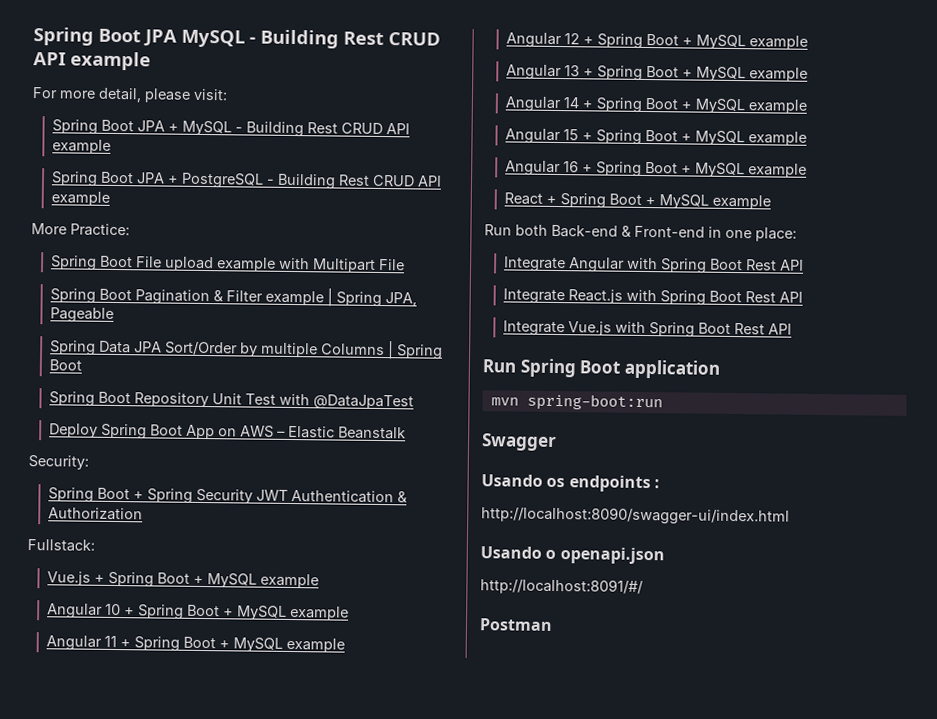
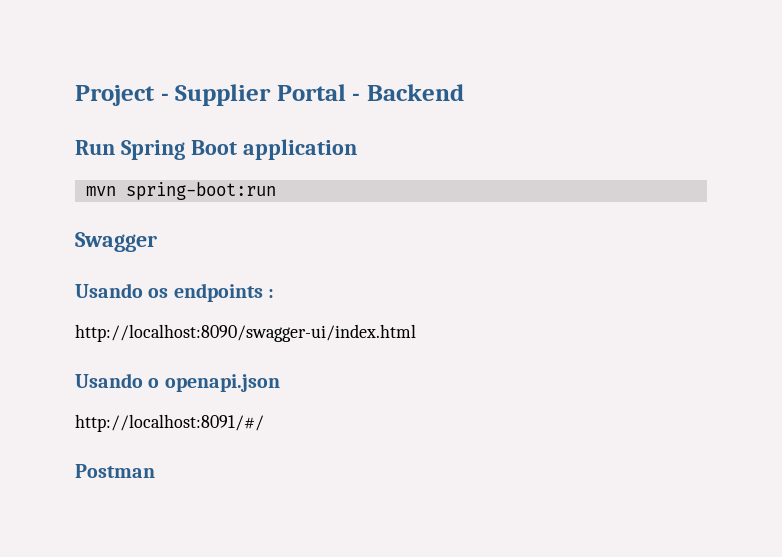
[33,27,441,49] [33,51,151,71] [32,87,228,103] [51,119,410,138] [51,139,111,154] [50,171,442,190] [50,191,110,206] [31,223,130,237] [49,255,405,273] [49,288,417,308] [49,307,114,323] [49,340,443,360] [48,359,82,371] [48,391,414,410] [48,423,406,440] [28,455,89,470] [47,487,408,504] [47,507,143,521] [27,539,95,552] [46,571,319,589] [46,603,349,621] [45,635,345,653] [505,32,808,50] [505,64,808,82] [504,96,807,114] [504,128,807,146] [504,160,807,178] [503,192,771,210] [484,224,797,242] [503,256,804,274] [502,288,803,306] [502,320,792,338] Spring Boot JPA MySQL - Building Rest CRUD API example // For more detail, please visit: // Spring Boot JPA + MySQL - Building Rest CRUD API example // Spring Boot JPA + PostgreSQL - Building Rest CRUD API example // More Practice: // Spring Boot File upload example with Multipart File // Spring Boot Pagination & Filter example | Spring JPA, Pageable // Spring Data JPA Sort/Order by multiple Columns | Spring Boot // Spring Boot Repository Unit Test with @DataJpaTest // Deploy Spring Boot App on AWS – Elastic Beanstalk // Security: // Spring Boot + Spring Security JWT Authentication & Authorization // Fullstack: // Vue.js + Spring Boot + MySQL example // Angular 10 + Spring Boot + MySQL example // Angular 11 + Spring Boot + MySQL example // Angular 12 + Spring Boot + MySQL example // Angular 13 + Spring Boot + MySQL example // Angular 14 + Spring Boot + MySQL example // Angular 15 + Spring Boot + MySQL example // Angular 16 + Spring Boot + MySQL example // React + Spring Boot + MySQL example // Run both Back-end & Front-end in one place: // Integrate Angular with Spring Boot Rest API // Integrate React.js with Spring Boot Rest API // Integrate Vue.js with Spring Boot Rest API -> [75,84,465,106] Project - Supplier Portal - Backend

